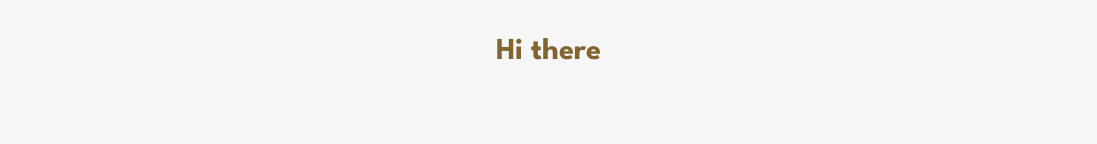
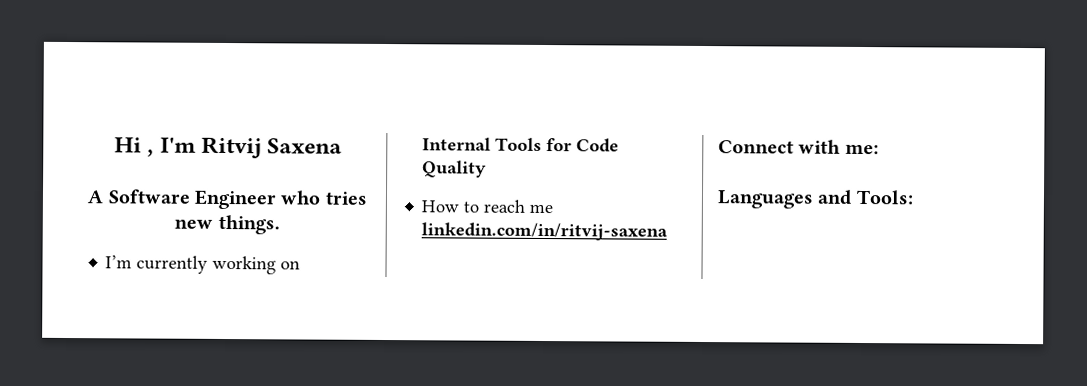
[531,38,602,60] there -> [147,136,343,159] [87,189,368,210] [174,214,280,235] [105,255,301,275] [422,137,620,153] [422,160,488,178] [421,199,554,214] [421,222,669,241] [718,139,879,155] [717,189,914,209] , I'm Ritvij Saxena // A Software Engineer who tries new things. // I’m currently working on Internal Tools for Code Quality // How to reach me linkedin.com/in/ritvij-saxena // Connect with me: // Languages and Tools:

